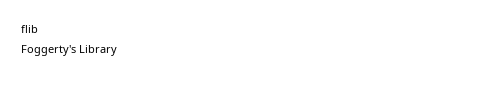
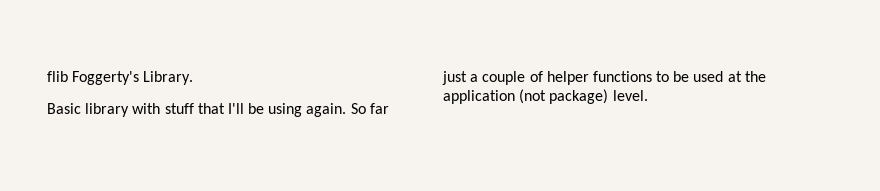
[21,45,117,56] // Foggerty's Library -> [72,71,194,85] [47,103,389,117] [442,71,766,85] [443,89,648,104] Foggerty's Library. // Basic library with stuff that I'll be using again. So far just a couple of helper functions to be used at the application (not package) level.

